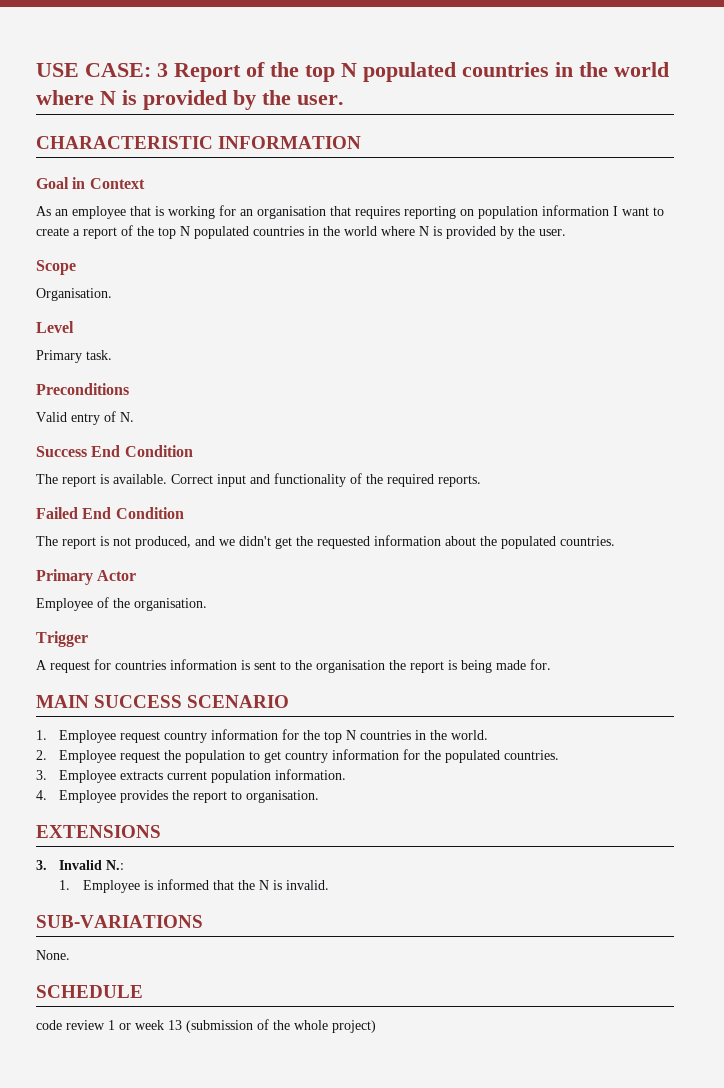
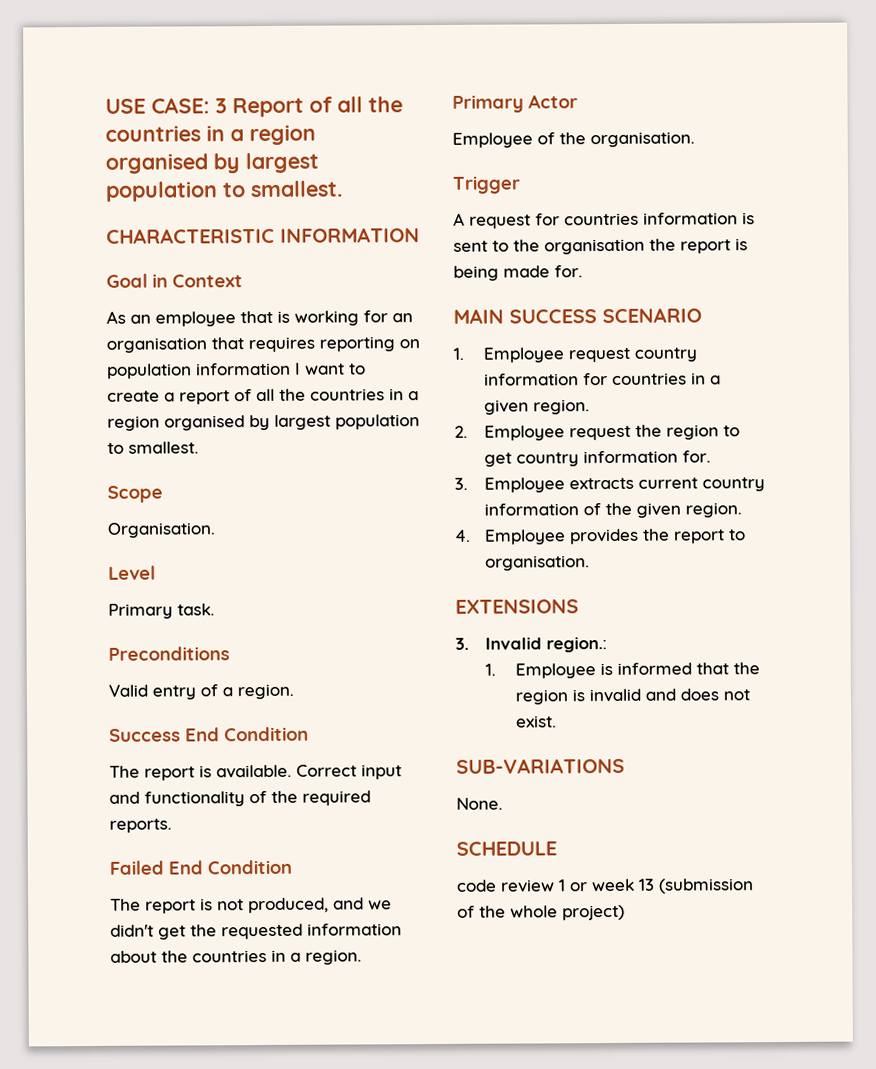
[270,62,669,82] [36,90,344,110] the top N populated countries in the world where N is provided by the user. -> [337,96,403,113] [105,124,316,146] [105,152,319,174] [105,180,343,202] all the countries in a region organised by largest population to smallest.
[137,226,566,239] the top N populated countries in the world where N is provided by the user. -> [256,388,419,402] [107,414,420,431] [107,441,199,454] all the countries in a region organised by largest population to smallest.
[120,412,134,422] N. -> [222,683,294,700] a region.
[501,536,615,549] populated countries. -> [192,949,362,965] countries in a region.
[303,730,489,743] the top N countries in the world. -> [611,372,721,386] [483,399,590,415] countries in a given region.
[185,750,246,763] population -> [665,424,719,440] region
[403,749,560,763] for the populated countries. -> [681,450,711,463] for.
[211,769,347,783] population information. -> [701,477,765,492] [483,502,742,518] country information of the given region.
[106,860,125,870] N.: -> [545,637,607,653] region.:
[258,880,329,890] N is invalid. -> [514,688,750,705] [515,715,557,728] region is invalid and does not exist.

